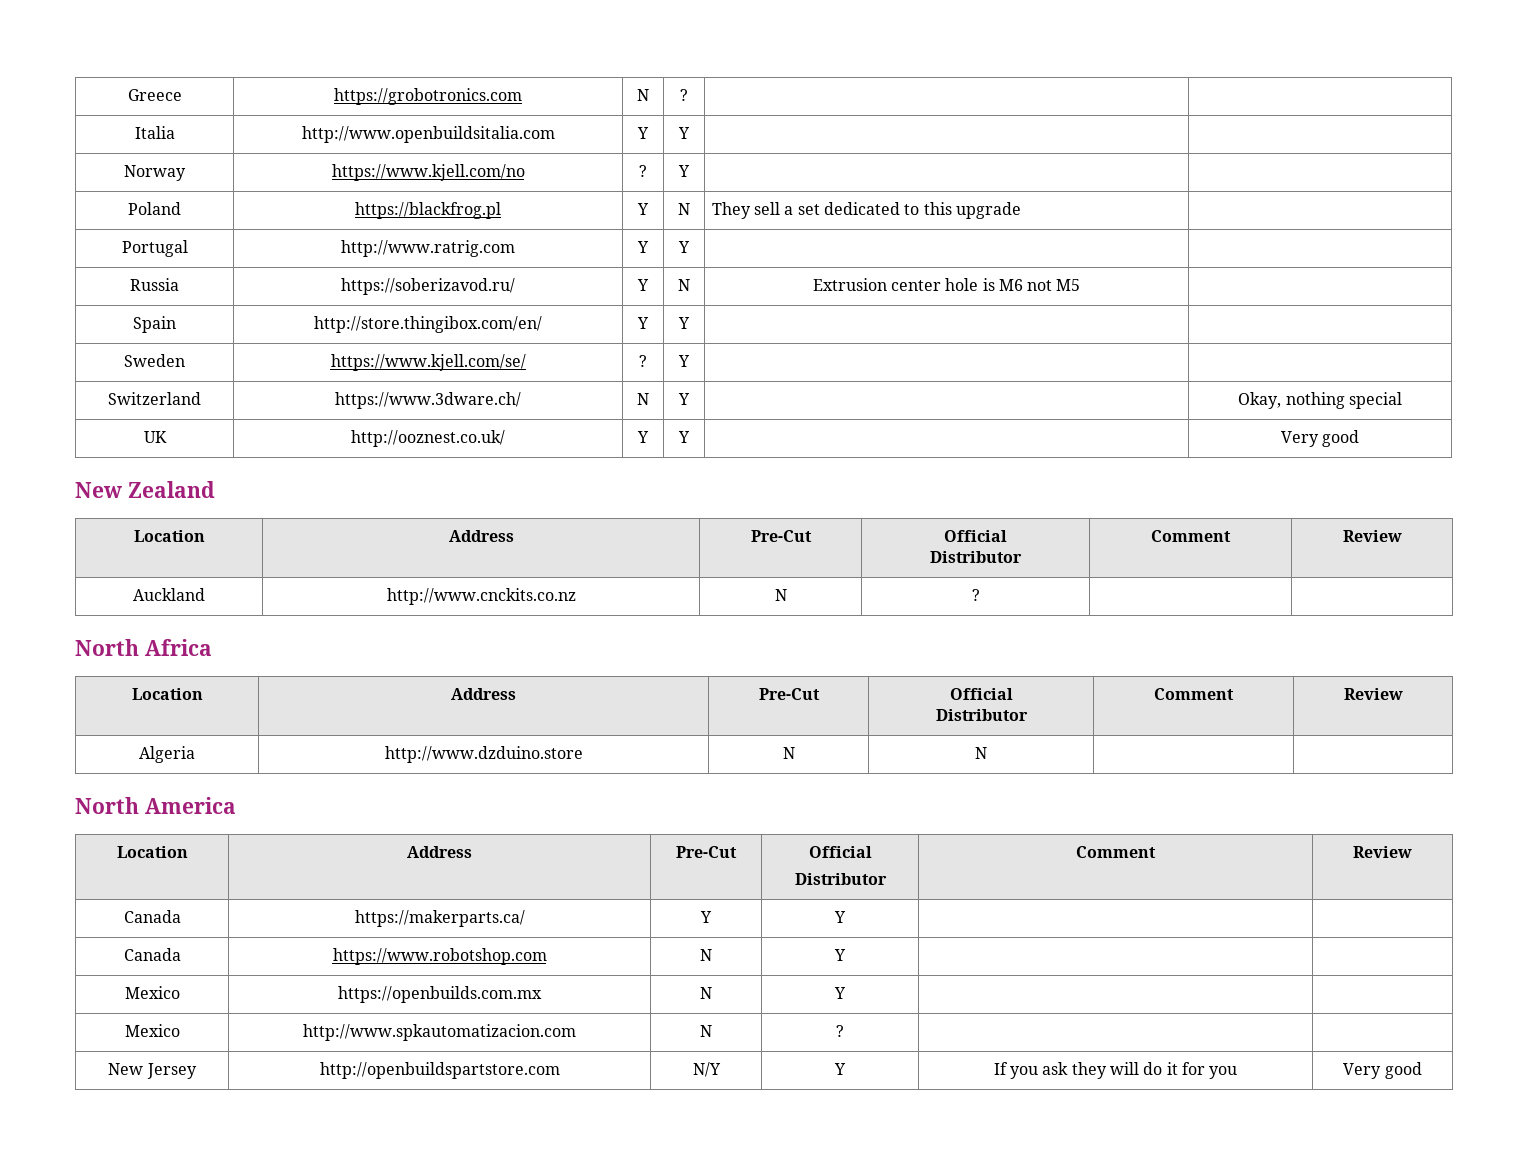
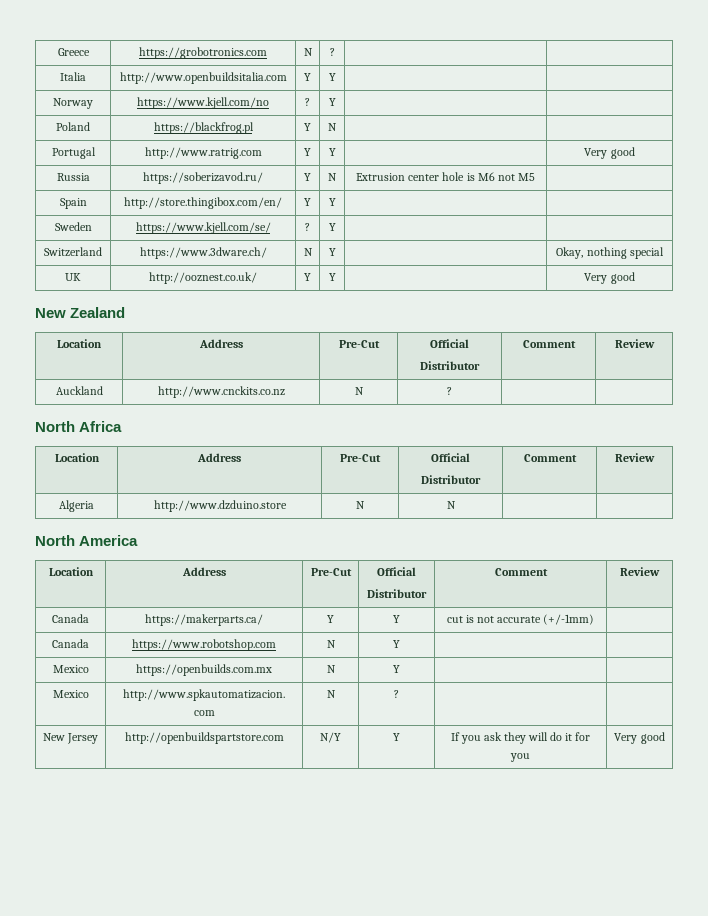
[711,202,1021,219] They sell a set dedicated to this upgrade -> (337, 127) none
(690, 247) none -> [584,147,635,159] Very good
(846, 917) none -> [446,614,595,625] cut is not accurate (+/-1mm)

